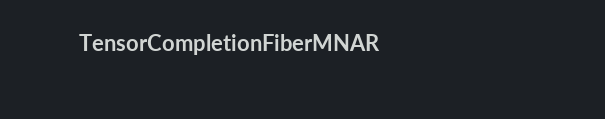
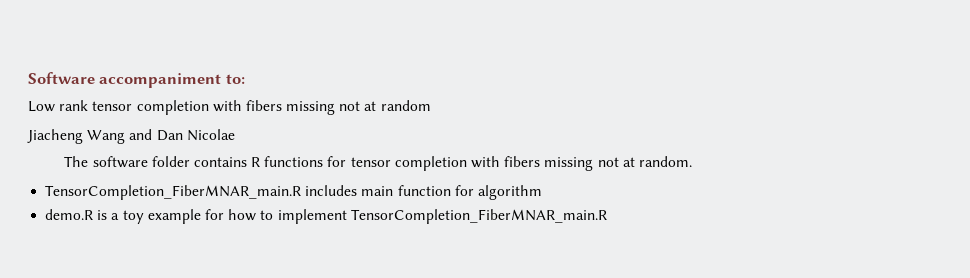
[79,34,380,55] TensorCompletionFiberMNAR -> [28,72,245,88] [28,100,431,115] [27,129,235,144] [64,156,692,171] [45,185,542,200] [45,209,607,224] Software accompaniment to: // Low rank tensor completion with fibers missing not at random // Jiacheng Wang and Dan Nicolae // The software folder contains R functions for tensor completion with fibers missing not at random. // TensorCompletion_FiberMNAR_main.R includes main function for algorithm // demo.R is a toy example for how to implement TensorCompletion_FiberMNAR_main.R

